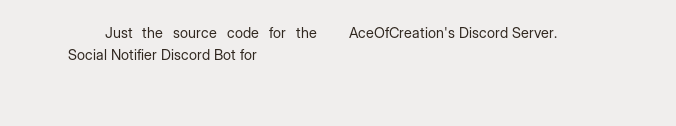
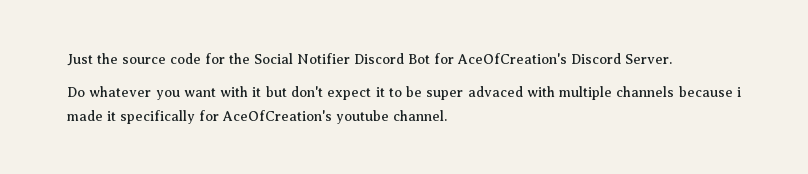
(557, 32) none -> [67,86,741,100] [67,110,447,124] // Do whatever you want with it but don't expect it to be super advaced with multiple channels because i made it specifically for AceOfCreation's youtube channel.

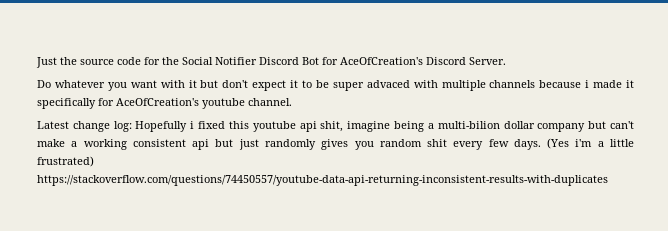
(447, 115) none -> [37,121,634,132] [37,138,634,150] [37,156,94,167] [37,175,608,186] // Latest change log: Hopefully i fixed this youtube api shit, imagine being a multi-bilion dollar company but can't make a working consistent api but just randomly gives you random shit every few days. (Yes i'm a little frustrated) https://stackoverflow.com/questions/74450557/youtube-data-api-returning-inconsistent-results-with-duplicates

